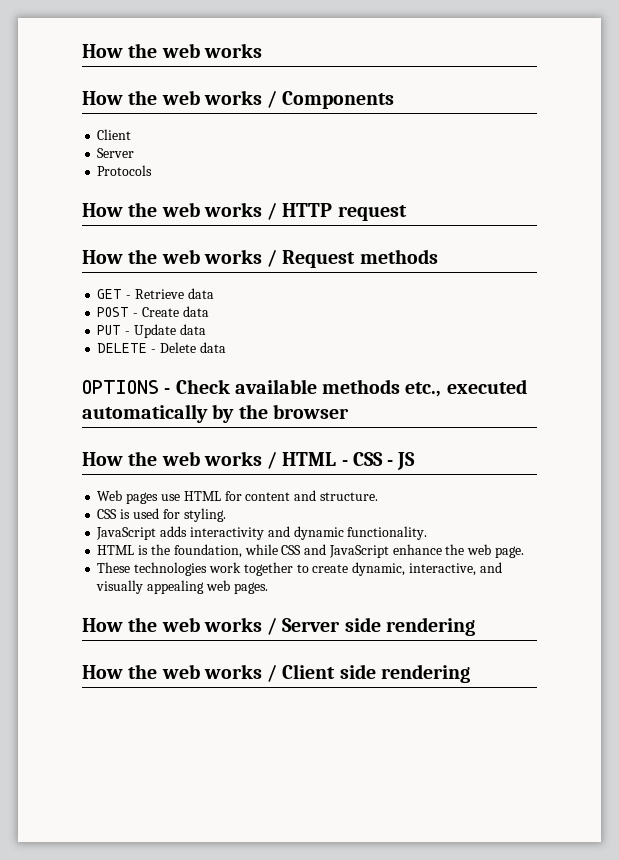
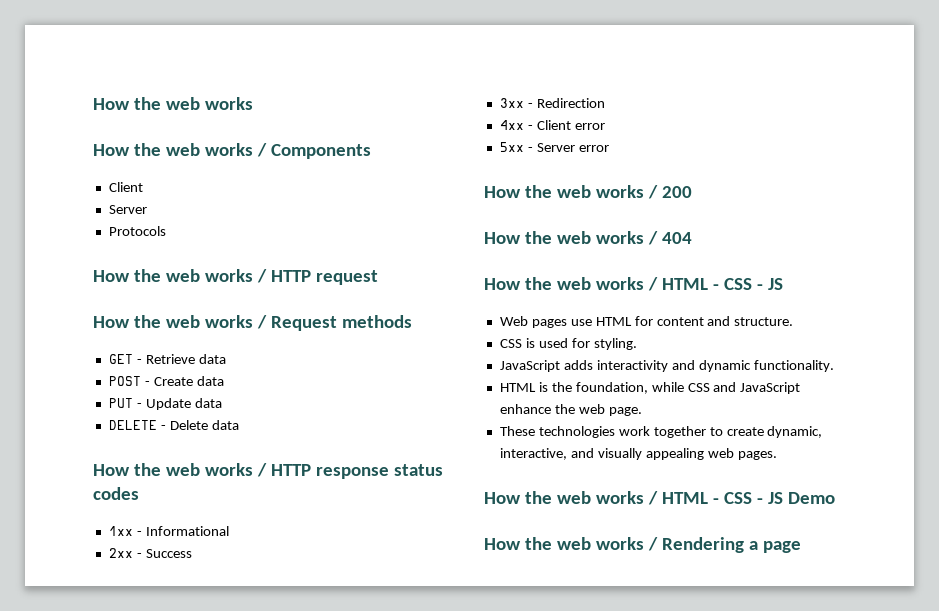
[82,379,527,397] [82,404,349,423] OPTIONS - Check available methods etc., executed automatically by the browser -> [93,463,443,479] [93,487,139,500] [108,526,229,536] [108,548,192,558] [499,98,605,108] [499,120,605,130] [499,142,609,152] [484,185,692,199] [484,231,692,245] How the web works / HTTP response status codes // 1xx - Informational // 2xx - Success // 3xx - Redirection // 4xx - Client error // 5xx - Server error // How the web works / 200 // How the web works / 404
[282,617,475,636] [82,664,470,683] Server side rendering // How the web works / Client side rendering -> [661,492,835,504] [484,537,801,553] HTML - CSS - JS Demo // How the web works / Rendering a page

